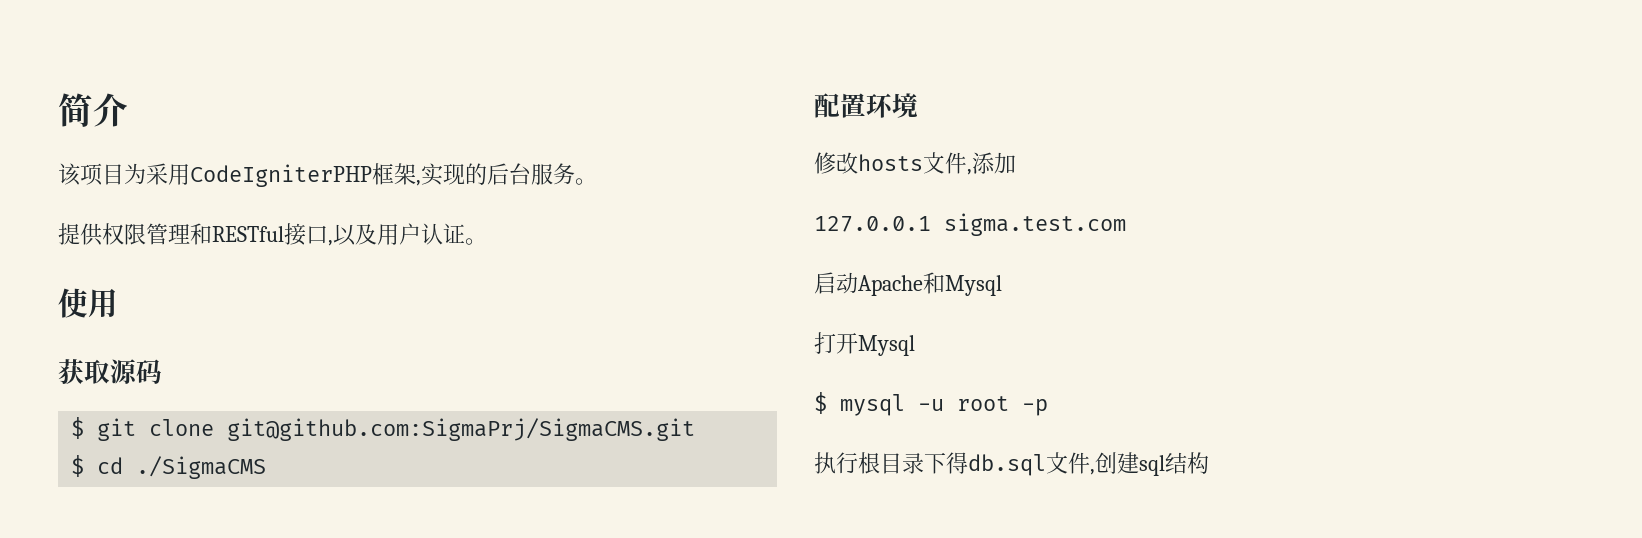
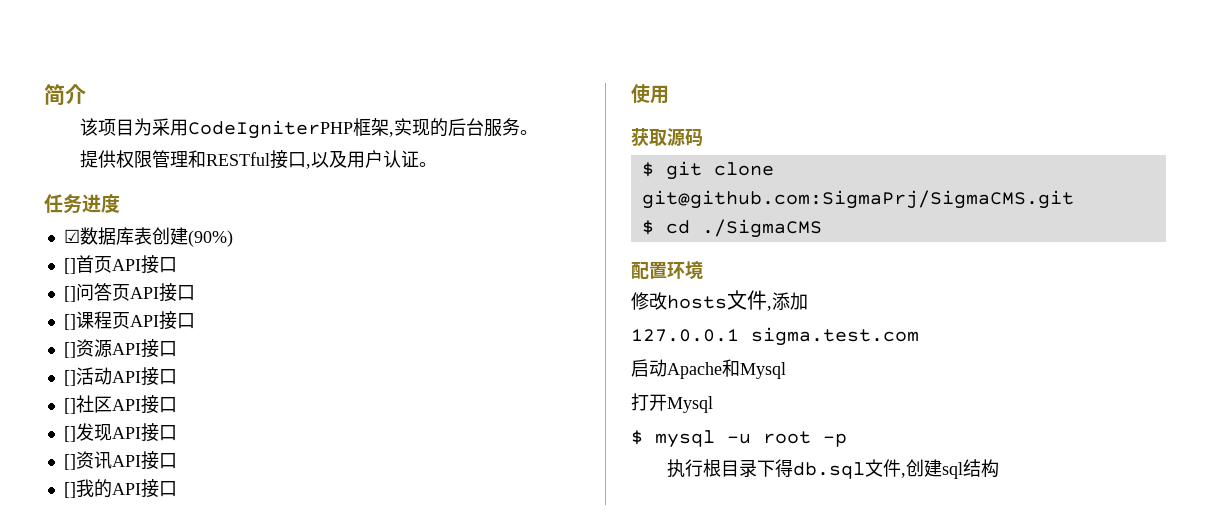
(487, 241) none -> [44,194,120,214] [63,227,233,247] [63,255,177,274] [63,283,195,302] [63,311,195,330] [63,339,177,358] [63,367,177,386] [63,395,177,414] [63,423,177,442] [63,451,177,470] [63,479,177,498] // 任务进度 // ☑数据库表创建(90%) // []首页API接口 // []问答页API接口 // []课程页API接口 // []资源API接口 // []活动API接口 // []社区API接口 // []发现API接口 // []资讯API接口 // []我的API接口

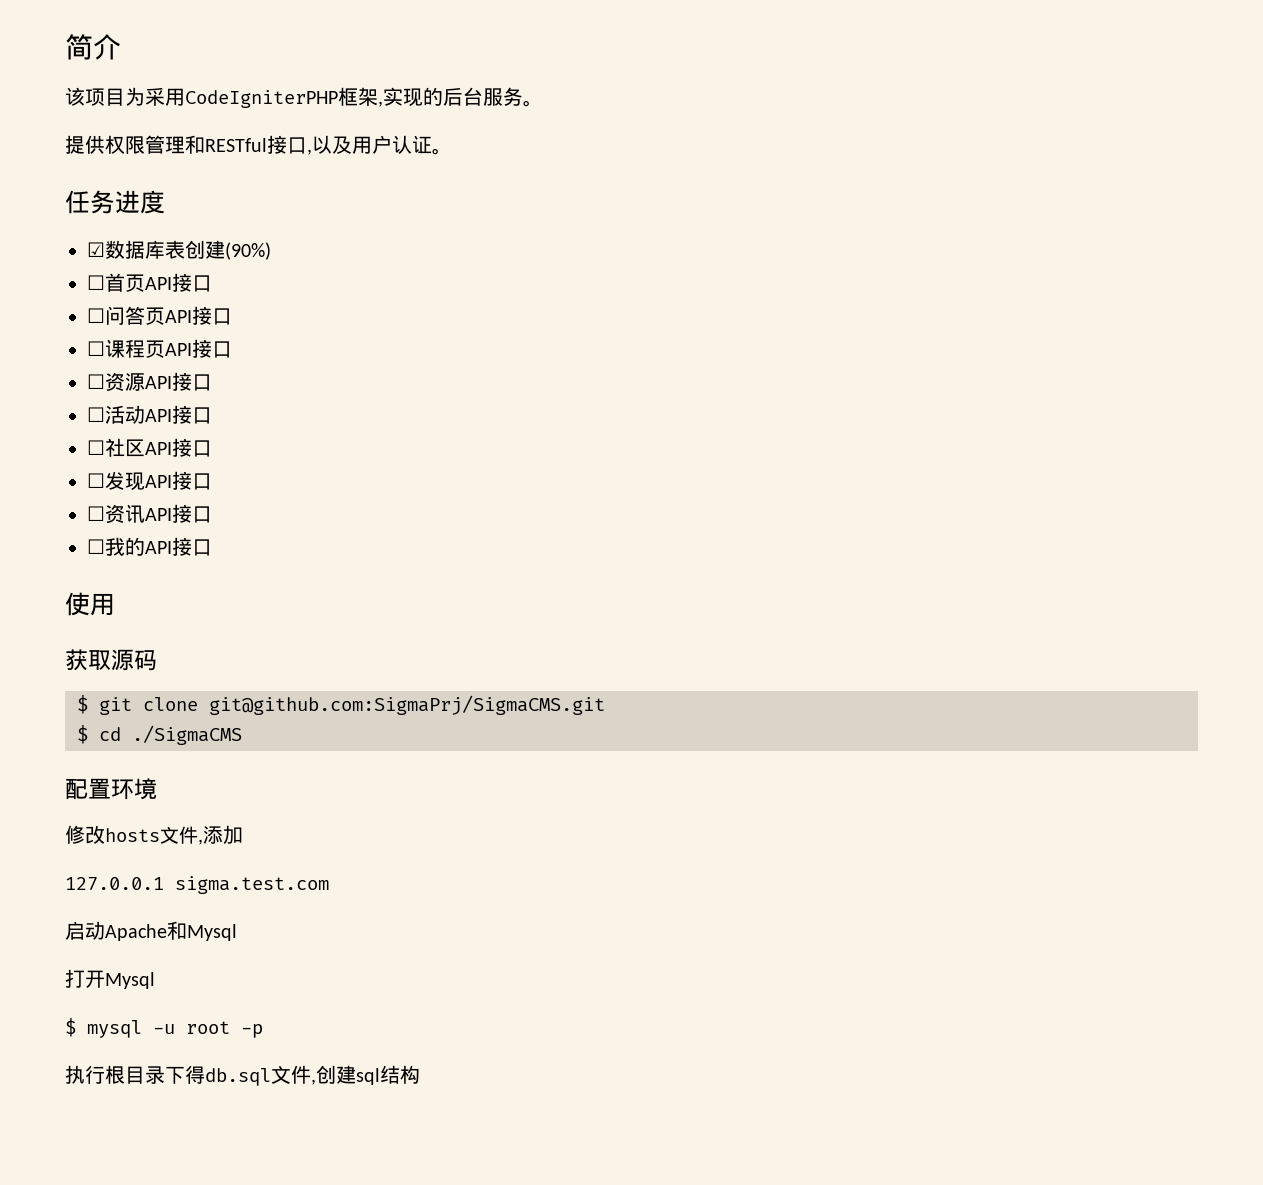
[63,258,76,274] [] -> [87,275,105,290] ☐
[63,286,76,302] [] -> [87,308,105,323] ☐
[63,314,76,330] [] -> [87,341,105,356] ☐
[63,342,76,358] [] -> [87,374,105,389] ☐
[63,370,76,386] [] -> [87,407,105,422] ☐
[63,398,76,414] [] -> [87,440,105,455] ☐
[63,426,76,442] [] -> [87,473,105,488] ☐
[63,454,76,470] [] -> [87,506,105,521] ☐
[63,482,76,498] [] -> [87,539,105,554] ☐

